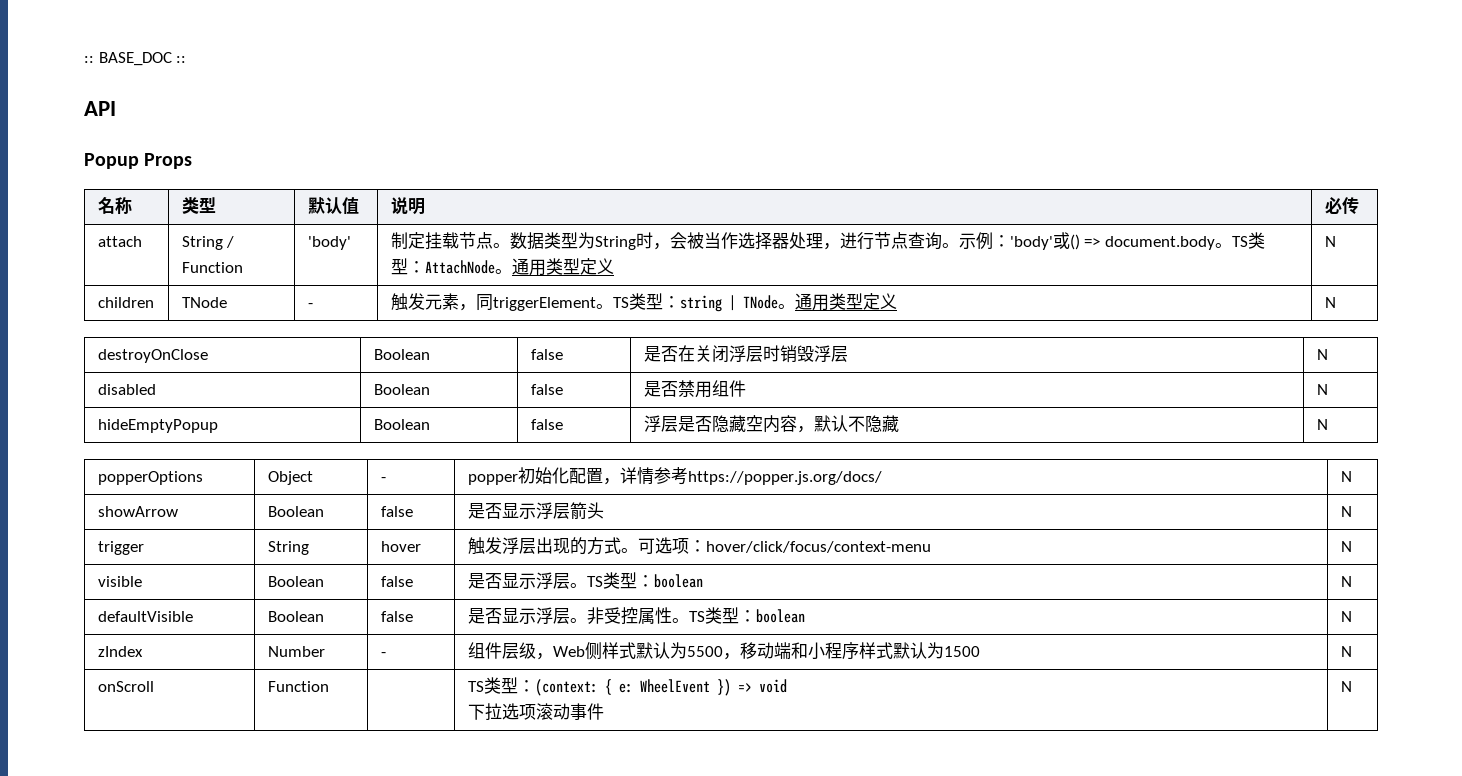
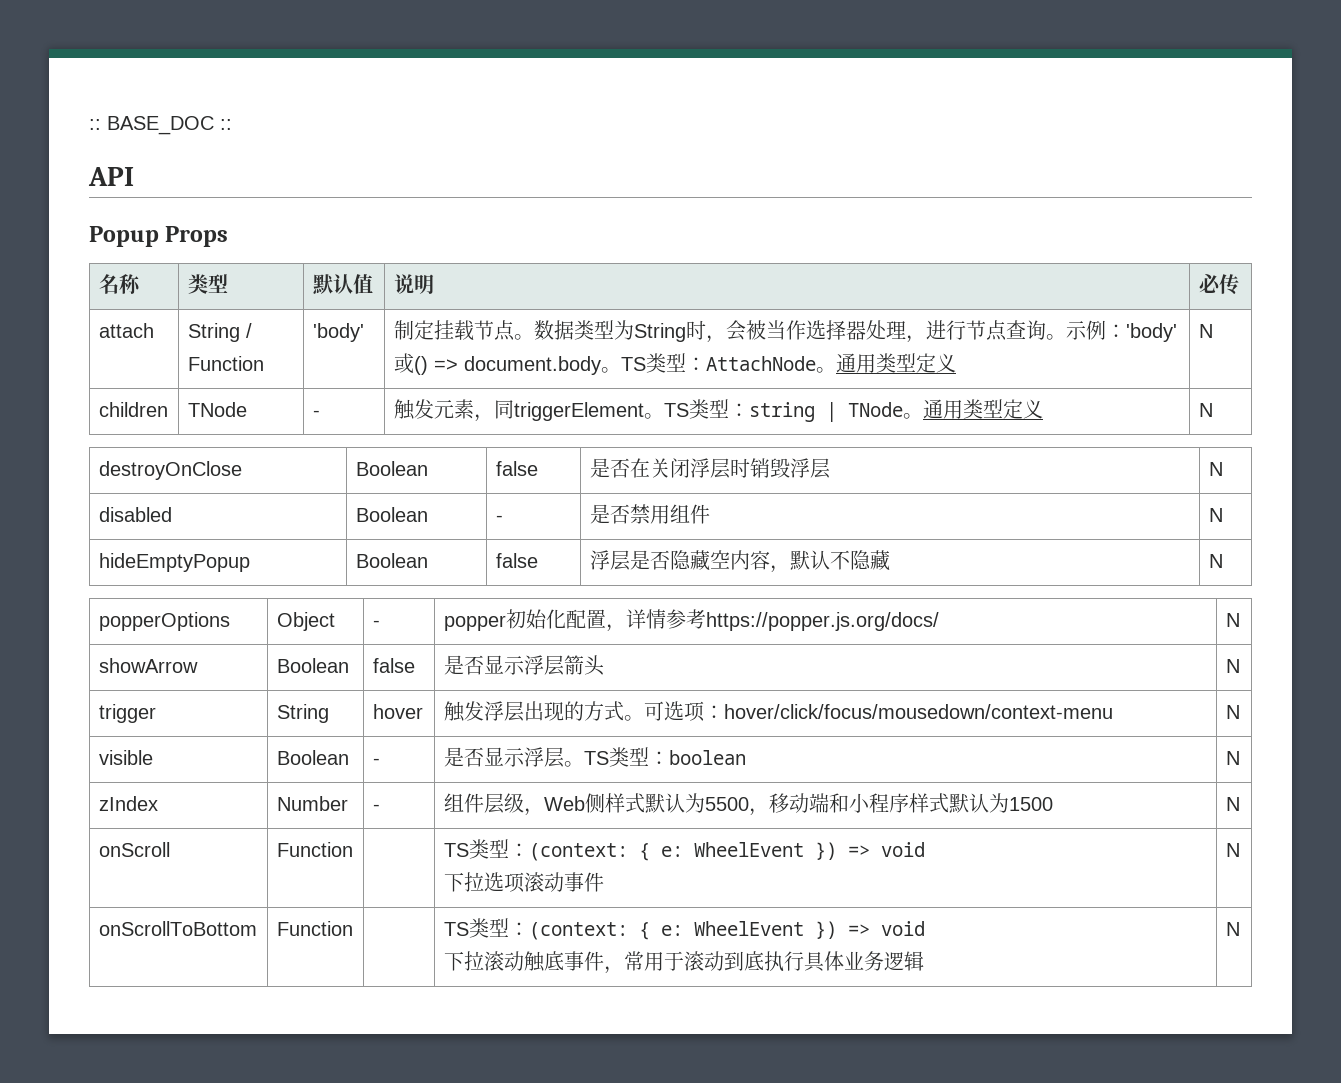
[530,384,563,395] false -> [495,515,503,522] -
[705,541,931,553] hover/click/focus/context-menu -> [723,704,1113,719] hover/click/focus/mousedown/context-menu
[380,576,413,587] false -> [372,758,380,765] -
[97,611,193,622] [267,611,324,622] [380,611,413,622] [467,607,805,625] [1340,611,1352,622] // defaultVisible | Boolean | false | 是否显示浮层。非受控属性。TS类型：boolean | N -> (1240, 758) none
(1352, 686) none -> [98,921,257,936] [276,921,353,936] [443,918,925,940] [443,951,924,974] [1225,922,1240,936] // onScrollToBottom | Function | | TS类型：(context: { e: WheelEvent }) => void // 下拉滚动触底事件，常用于滚动到底执行具体业务逻辑 | N

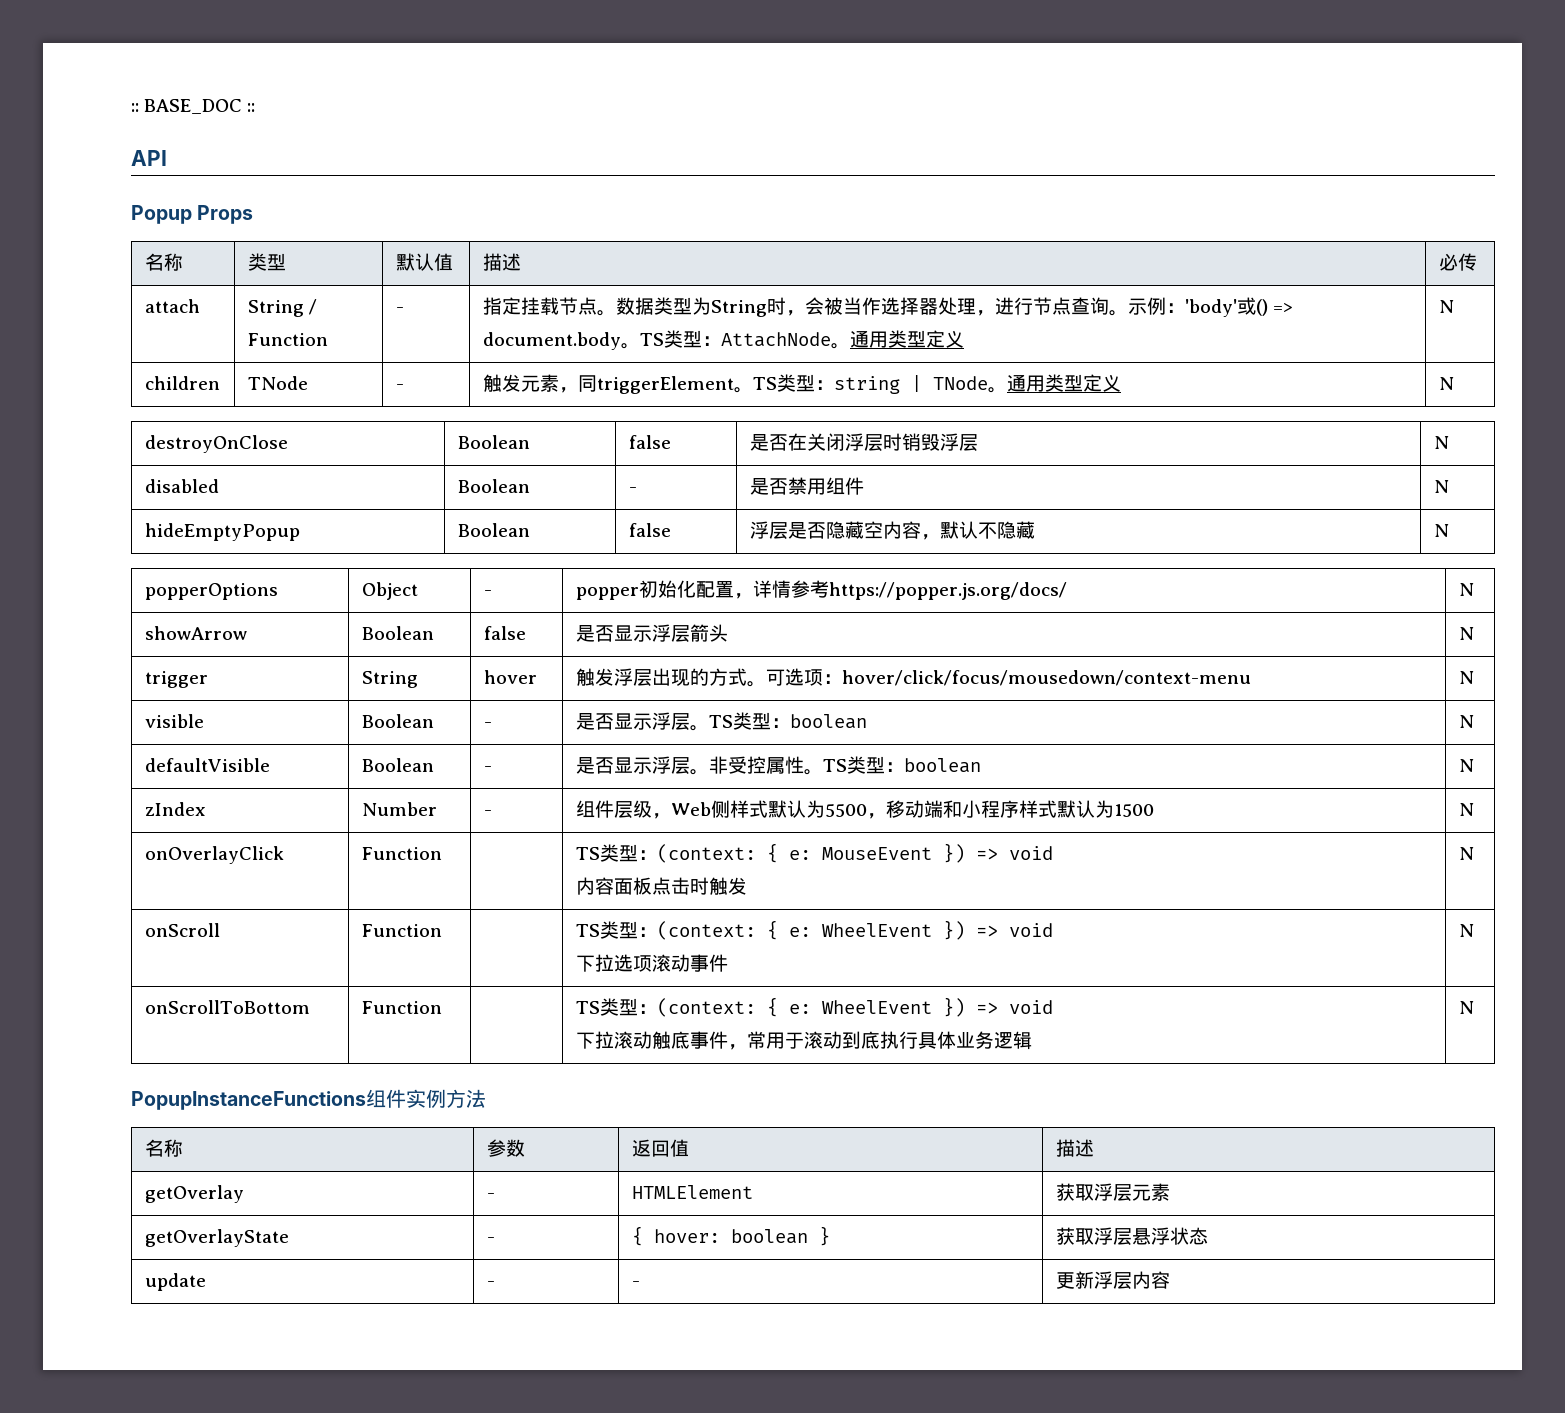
[393,274,434,294] 说明 -> [482,253,521,271] 描述
[312,323,364,342] [393,320,414,340] 'body' | 制 -> [395,307,404,313] [482,297,502,315] - | 指
(1240, 758) none -> [144,758,270,772] [361,758,434,772] [483,766,492,772] [575,756,981,775] [1458,759,1474,772] // defaultVisible | Boolean | - | 是否显示浮层。非受控属性。TS类型：boolean | N
(1240, 804) none -> [144,846,284,864] [361,847,442,860] [575,843,1053,863] [575,877,747,895] [1458,847,1474,860] // onOverlayClick | Function | | TS类型：(context: { e: MouseEvent }) => void // 内容面板点击时触发 | N
(1240, 929) none -> [131,1089,486,1110] [144,1139,183,1157] [486,1139,525,1157] [631,1139,689,1157] [1055,1139,1094,1157] [144,1185,244,1203] [486,1193,495,1199] [631,1185,753,1199] [1055,1183,1170,1201] [144,1229,289,1247] [486,1237,495,1243] [631,1226,830,1246] [1055,1227,1208,1245] [144,1273,206,1291] [486,1281,495,1287] [631,1281,640,1287] [1055,1271,1170,1289] // PopupInstanceFunctions组件实例方法 // 名称 | 参数 | 返回值 | 描述 // getOverlay | - | HTMLElement | 获取浮层元素 // getOverlayState | - | { hover: boolean } | 获取浮层悬浮状态 // update | - | - | 更新浮层内容

